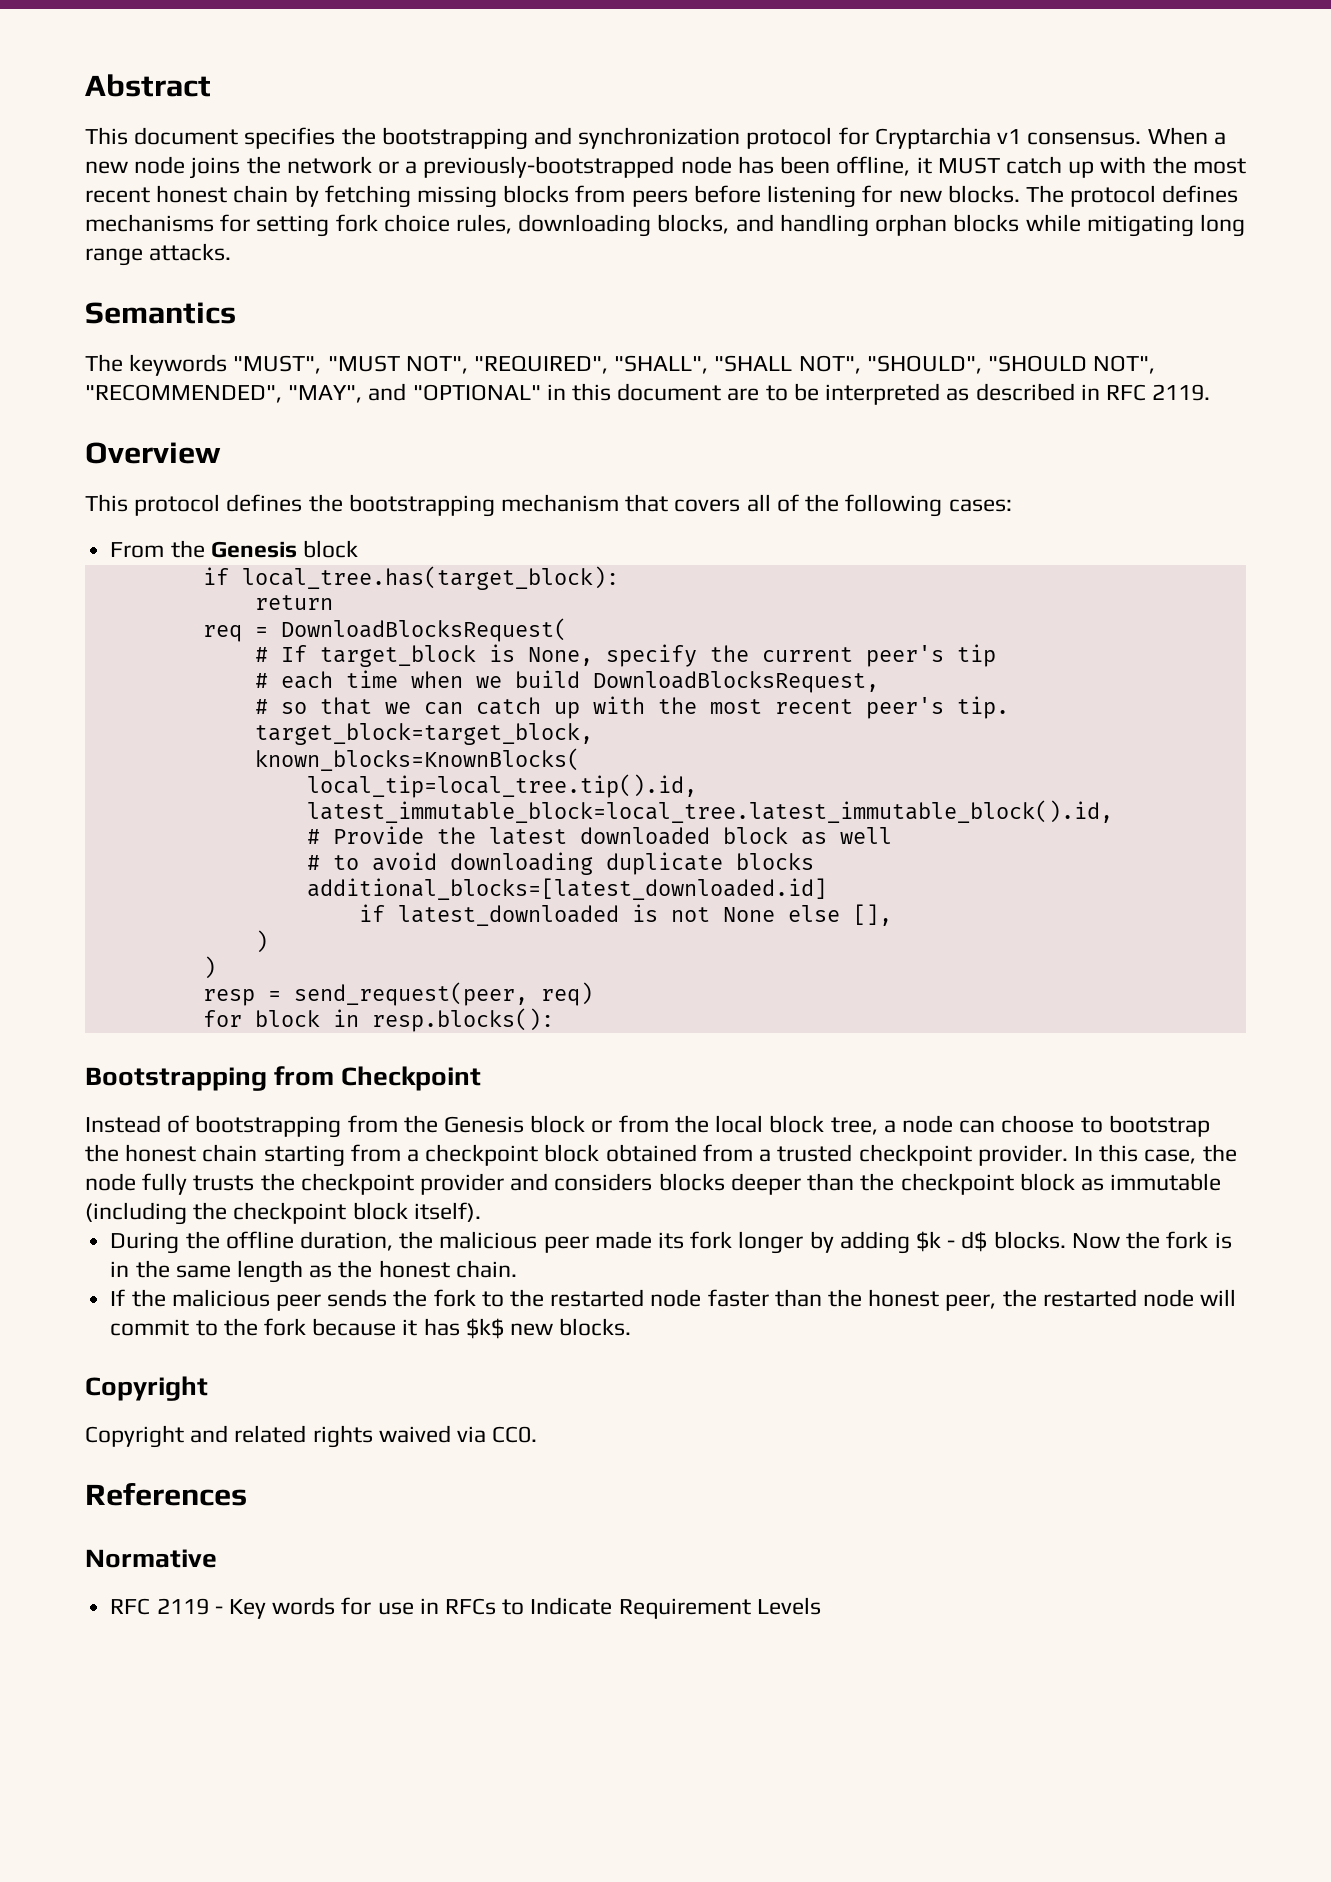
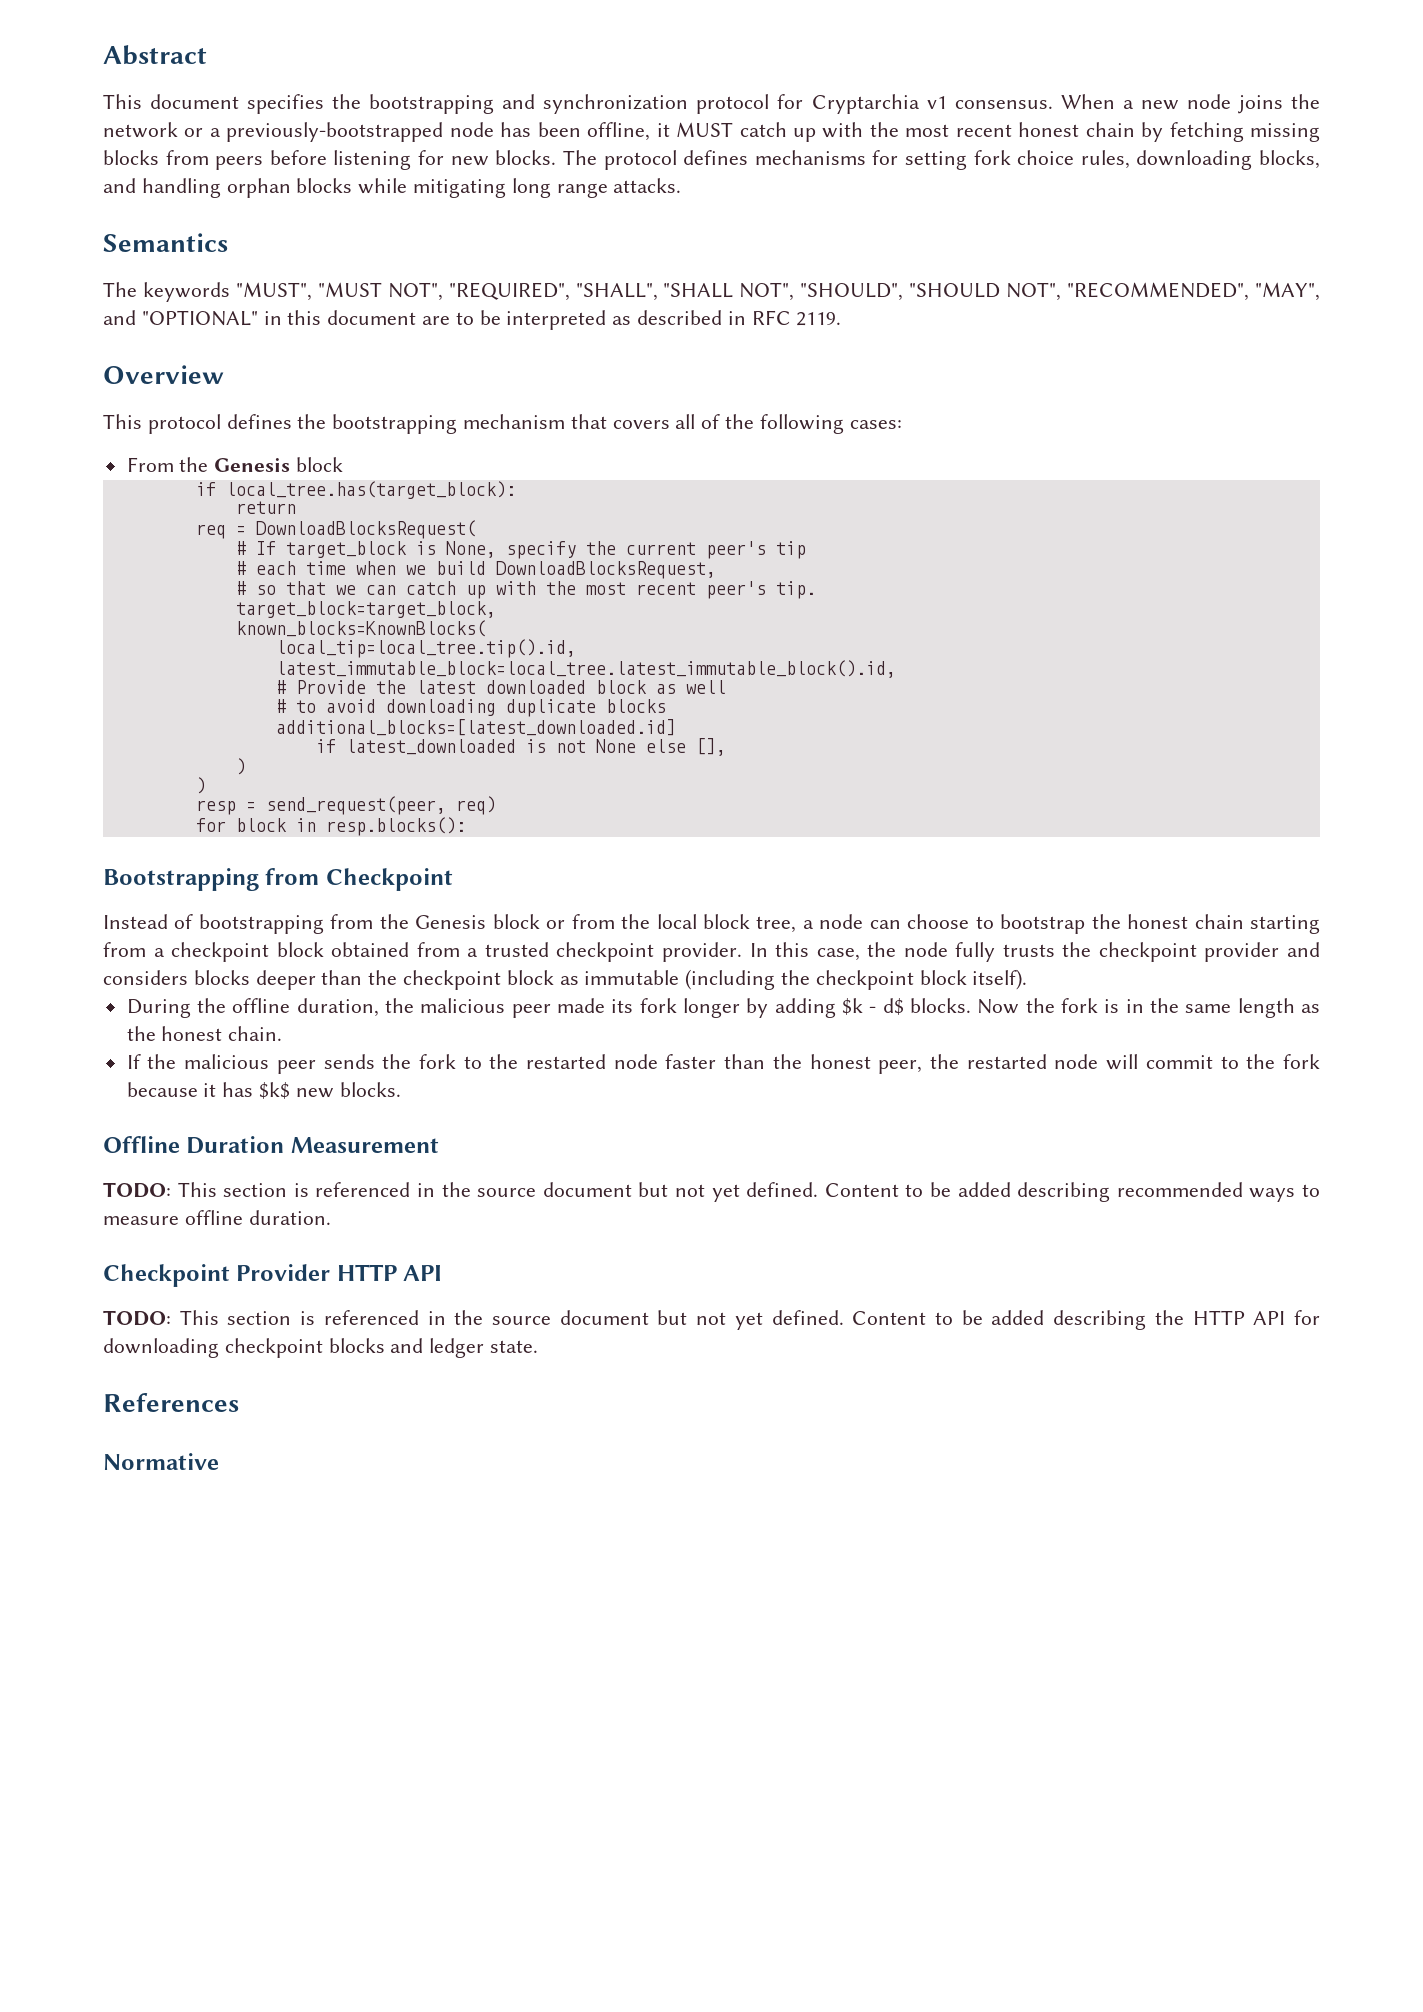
[85,1376,208,1401] [85,1425,538,1448] [85,1483,247,1506] [85,1549,217,1568] [110,1597,821,1619] Copyright // Copyright and related rights waived via CC0. // References // Normative // RFC 2119 - Key words for use in RFCs to Indicate Requirement Levels -> [103,1136,439,1154] [103,1182,1320,1202] [103,1210,331,1225] [103,1264,443,1287] [103,1310,1320,1330] [103,1338,539,1358] [103,1393,239,1412] [103,1453,219,1470] Offline Duration Measurement // TODO: This section is referenced in the source document but not yet defined. Content to be added describing recommended ways to measure offline duration. // Checkpoint Provider HTTP API // TODO: This section is referenced in the source document but not yet defined. Content to be added describing the HTTP API for downloading checkpoint blocks and ledger state. // References // Normative

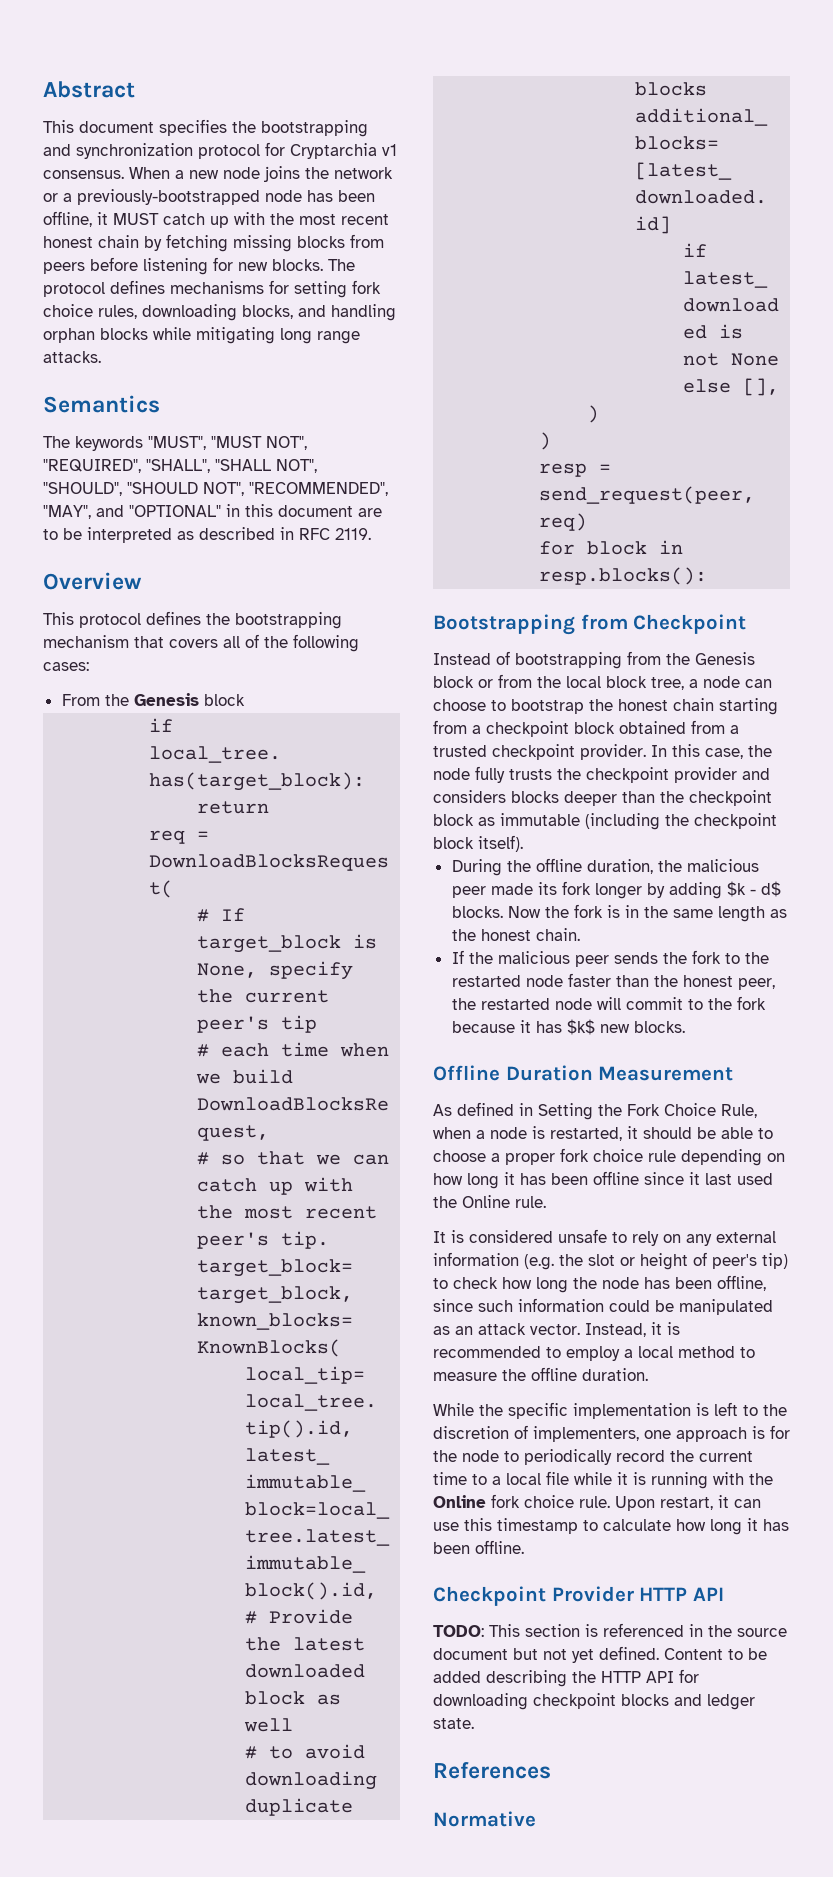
[103,1182,1296,1202] TODO: This section is referenced in the source document but not yet defined. Content to be added describing recommended ways -> [433,1102,757,1120] [433,1126,773,1141] [433,1148,785,1166] [433,1171,773,1189] [433,1195,546,1208] [433,1229,776,1246] [433,1252,788,1270] [433,1275,766,1293] [433,1298,773,1315] [433,1322,680,1337] [433,1346,735,1361] As defined in Setting the Fork Choice Rule, when a node is restarted, it should be able to choose a proper fork choice rule depending on how long it has been offline since it last used the Online rule. // It is considered unsafe to rely on any external information (e.g. the slot or height of peer's tip) to check how long the node has been offline, since such information could be manipulated as an attack vector. Instead, it is recommended to employ a local method
(179, 1220) none -> [502,1369,526,1381] the
(331, 1217) none -> [433,1402,787,1419] [433,1425,790,1442] [433,1449,753,1465] [433,1471,773,1489] [433,1494,761,1511] [433,1518,789,1535] [433,1540,524,1554] // While the specific implementation is left to the discretion of implementers, one approach is for the node to periodically record the current time to a local file while it is running with the Online fork choice rule. Upon restart, it can use this timestamp to calculate how long it has been offline.

